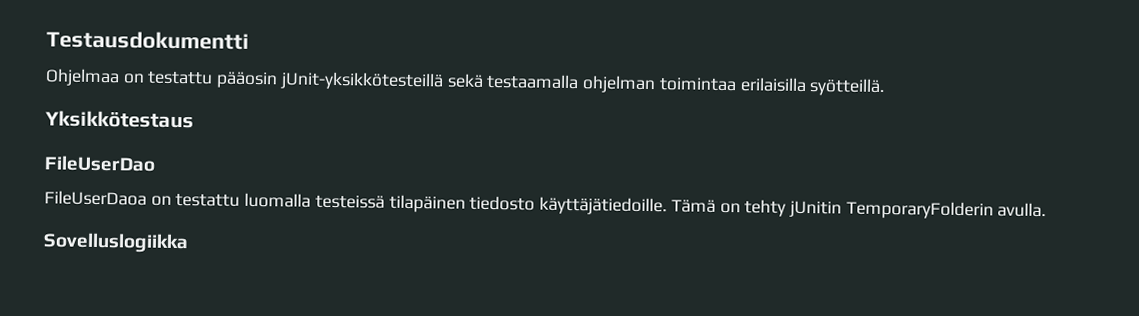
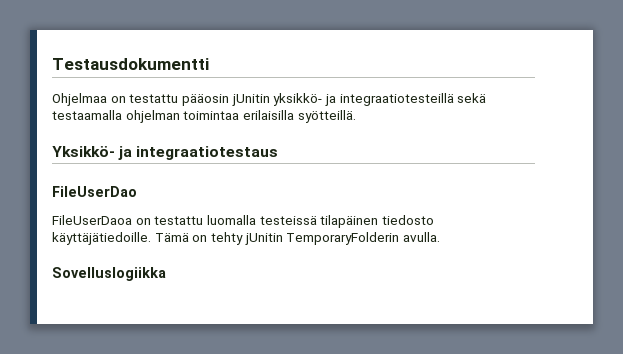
[279,71,444,91] jUnit-yksikkötesteillä -> [231,93,454,106] jUnitin yksikkö- ja integraatiotesteillä
[45,110,194,129] Yksikkötestaus -> [52,146,279,160] Yksikkö- ja integraatiotestaus

